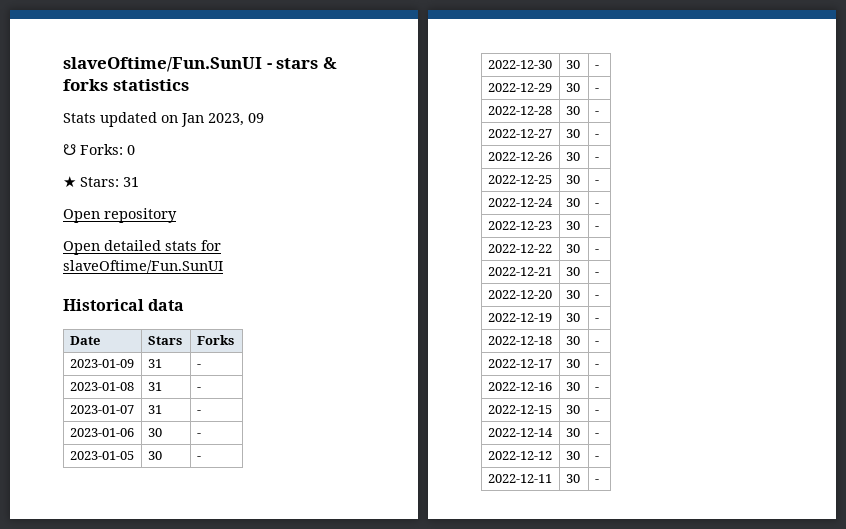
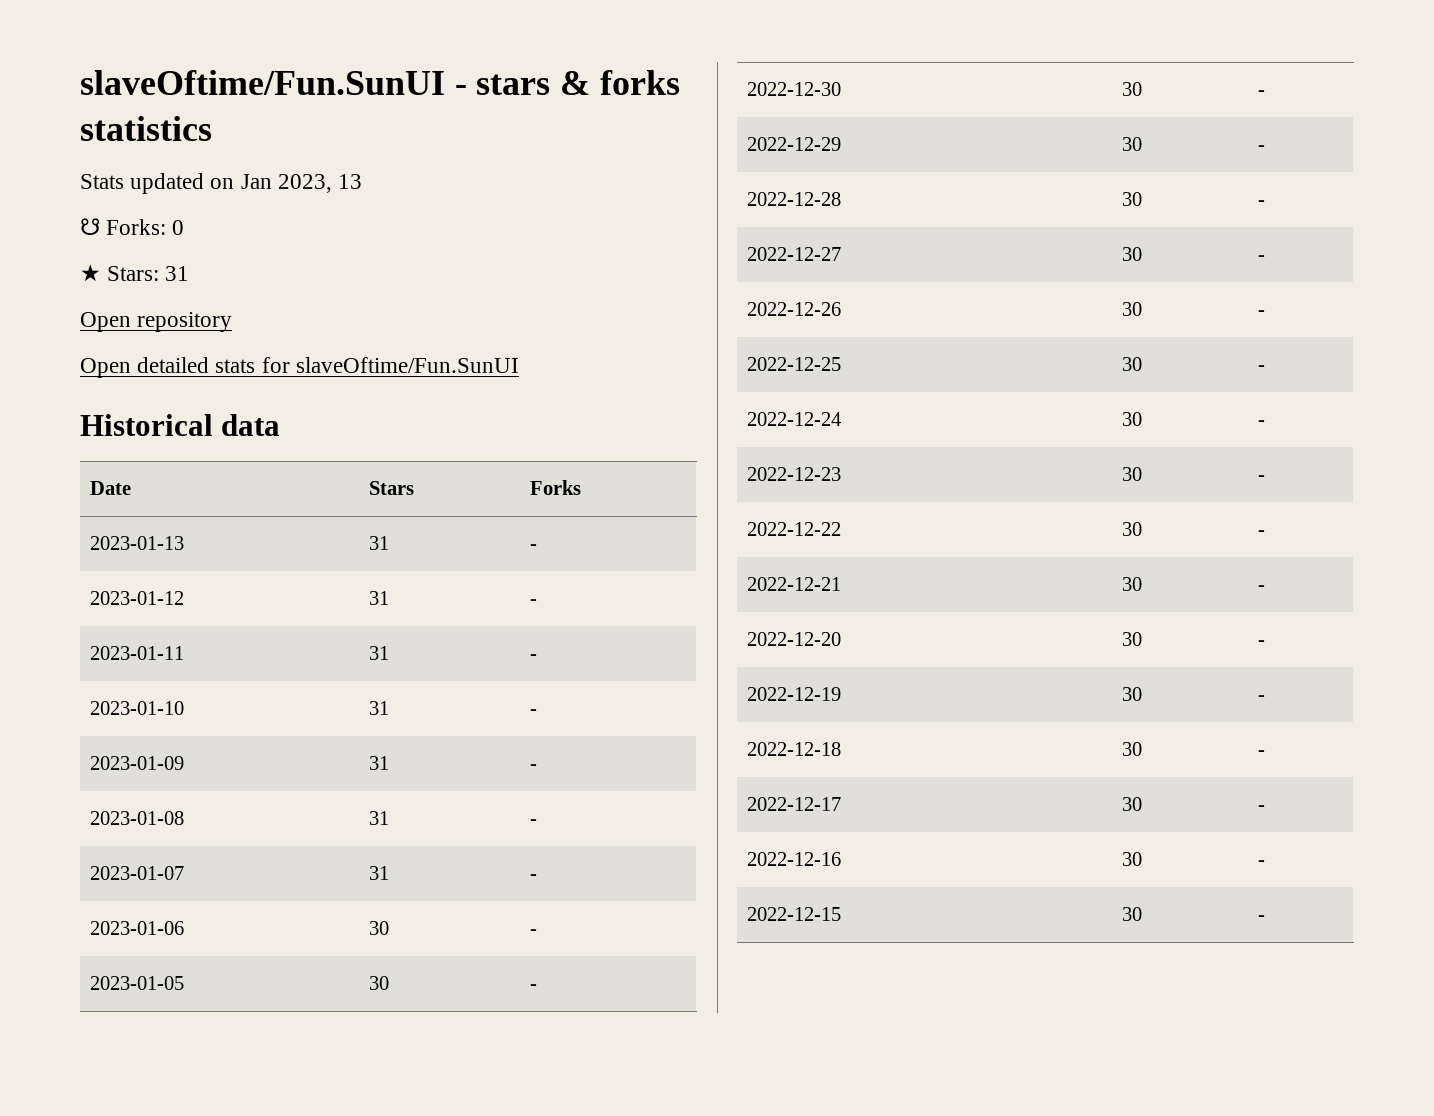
[248,113,264,123] 09 -> [338,174,363,189] 13
(234, 340) none -> [90,536,185,550] [369,536,390,550] [530,544,538,550] [90,591,185,605] [369,591,390,605] [530,599,538,605] [90,646,185,660] [369,646,390,660] [530,654,538,660] [90,701,185,715] [369,701,390,715] [530,709,538,715] // 2023-01-13 | 31 | - // 2023-01-12 | 31 | - // 2023-01-11 | 31 | - // 2023-01-10 | 31 | -
[487,428,553,437] [565,428,580,437] [594,433,599,437] [487,451,552,460] [565,451,580,460] [594,456,599,460] [487,474,552,483] [565,474,580,483] [594,479,599,483] // 2022-12-14 | 30 | - // 2022-12-12 | 30 | - // 2022-12-11 | 30 | - -> (1266, 918) none

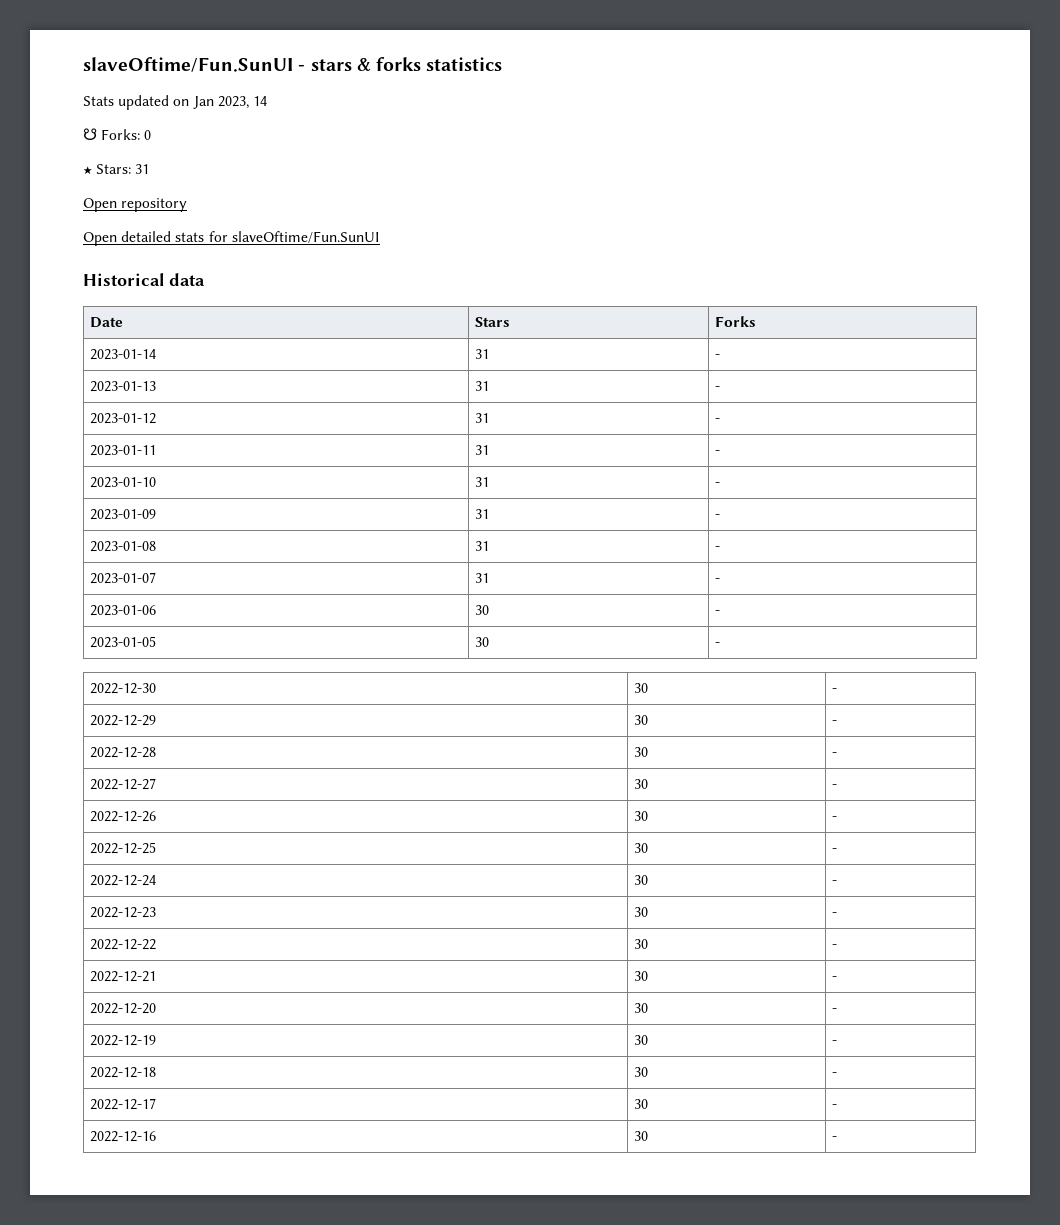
[338,174,363,189] 13 -> [252,96,267,106] 14
(582, 487) none -> [90,349,157,360] [475,349,490,359] [715,354,721,359] // 2023-01-14 | 31 | -
[747,907,842,921] [1122,907,1143,921] [1258,915,1266,921] // 2022-12-15 | 30 | - -> (838, 1138) none

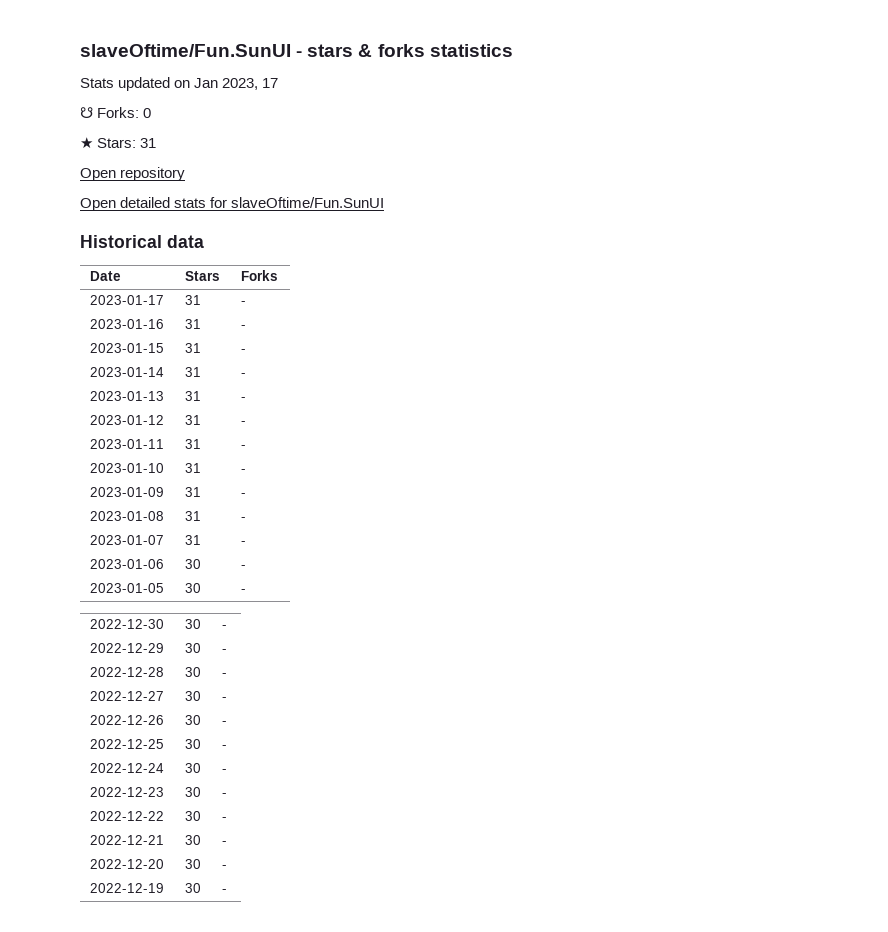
[252,96,267,106] 14 -> [262,78,279,88] 17
(757, 321) none -> [90,295,165,305] [185,295,202,305] [241,301,247,305] [90,319,165,329] [185,319,202,329] [241,325,247,329] [90,343,165,353] [185,343,202,353] [241,349,247,353] // 2023-01-17 | 31 | - // 2023-01-16 | 31 | - // 2023-01-15 | 31 | -
[90,1067,157,1078] [634,1067,649,1077] [832,1072,838,1077] [90,1098,157,1110] [634,1099,649,1109] [832,1104,838,1109] [90,1131,157,1142] [634,1131,649,1141] [832,1136,838,1141] // 2022-12-18 | 30 | - // 2022-12-17 | 30 | - // 2022-12-16 | 30 | - -> (228, 891) none

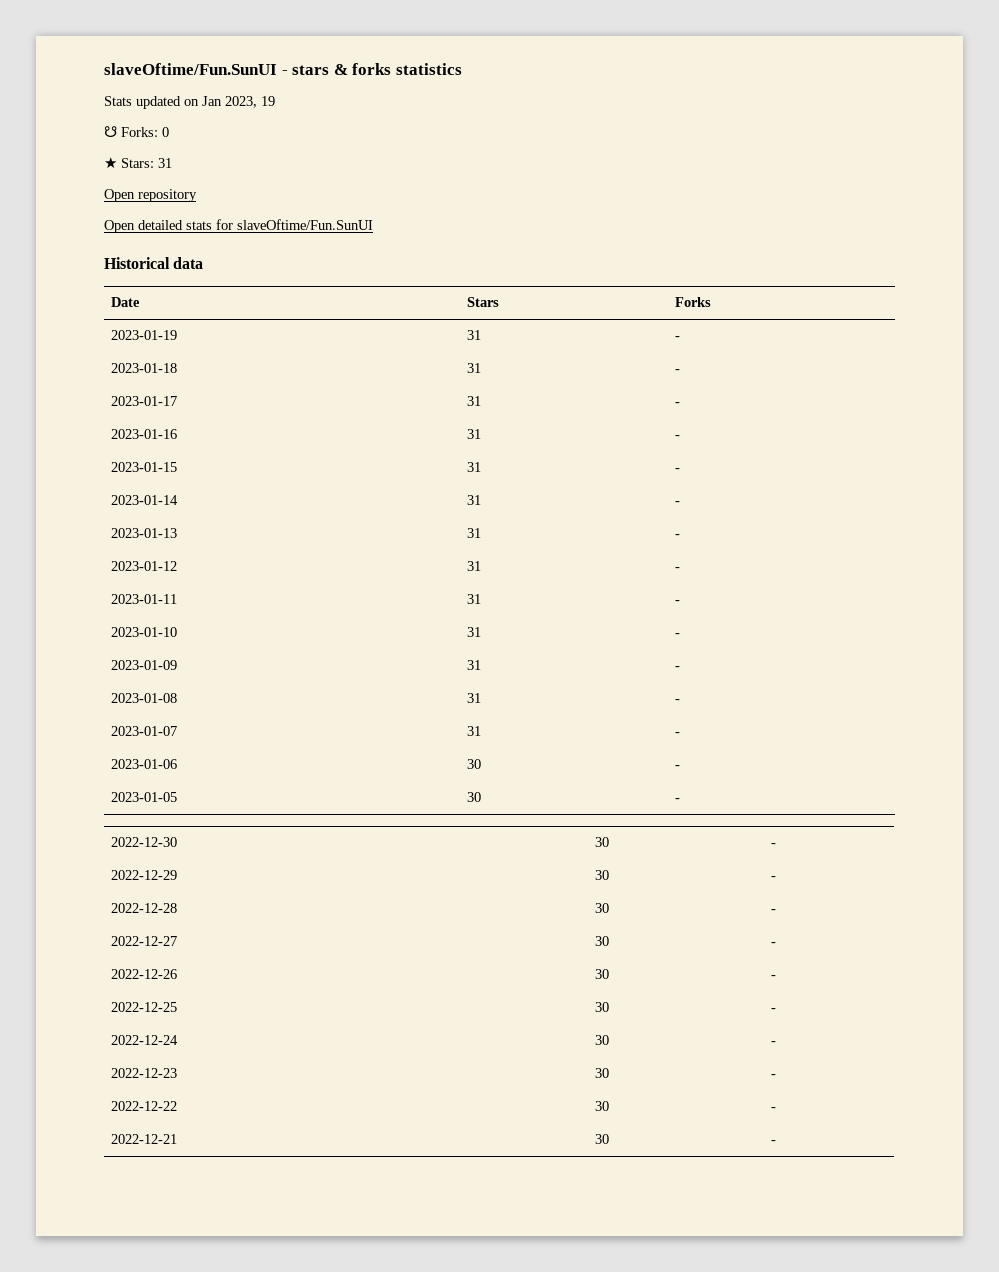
[262,78,279,88] 17 -> [261,96,275,106] 19
(279, 275) none -> [111,330,178,340] [467,330,482,340] [675,336,681,340] [111,363,178,373] [467,363,482,373] [675,369,681,373] // 2023-01-19 | 31 | - // 2023-01-18 | 31 | -
[90,859,165,869] [185,859,202,869] [222,865,228,869] [90,883,165,893] [185,883,202,893] [222,889,228,893] // 2022-12-20 | 30 | - // 2022-12-19 | 30 | - -> (777, 1142) none

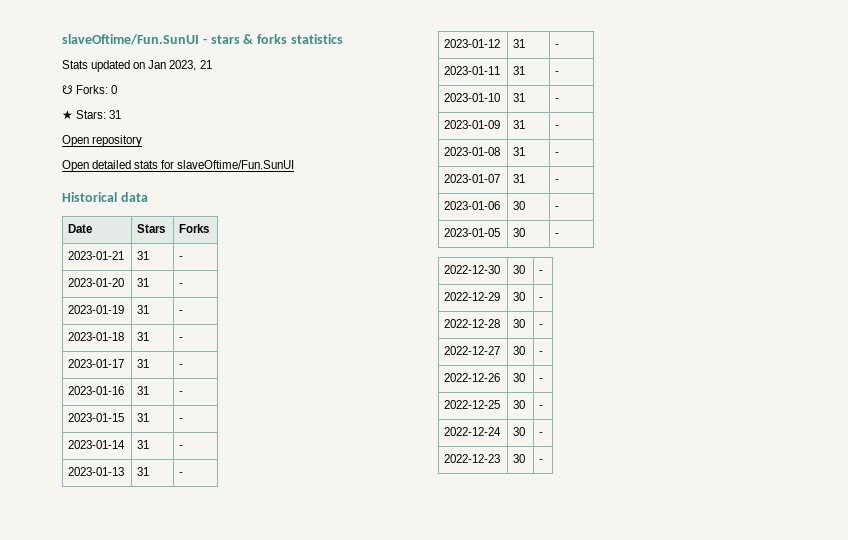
[261,96,275,106] 19 -> [199,60,212,69] 21
(712, 302) none -> [68,251,125,260] [137,251,150,260] [179,256,184,260] [68,278,125,287] [137,278,150,287] [179,283,184,287] // 2023-01-21 | 31 | - // 2023-01-20 | 31 | -
[111,1101,178,1111] [595,1101,610,1111] [771,1107,777,1111] [111,1134,178,1144] [595,1134,610,1144] [771,1140,777,1144] // 2022-12-22 | 30 | - // 2022-12-21 | 30 | - -> (544, 461) none

